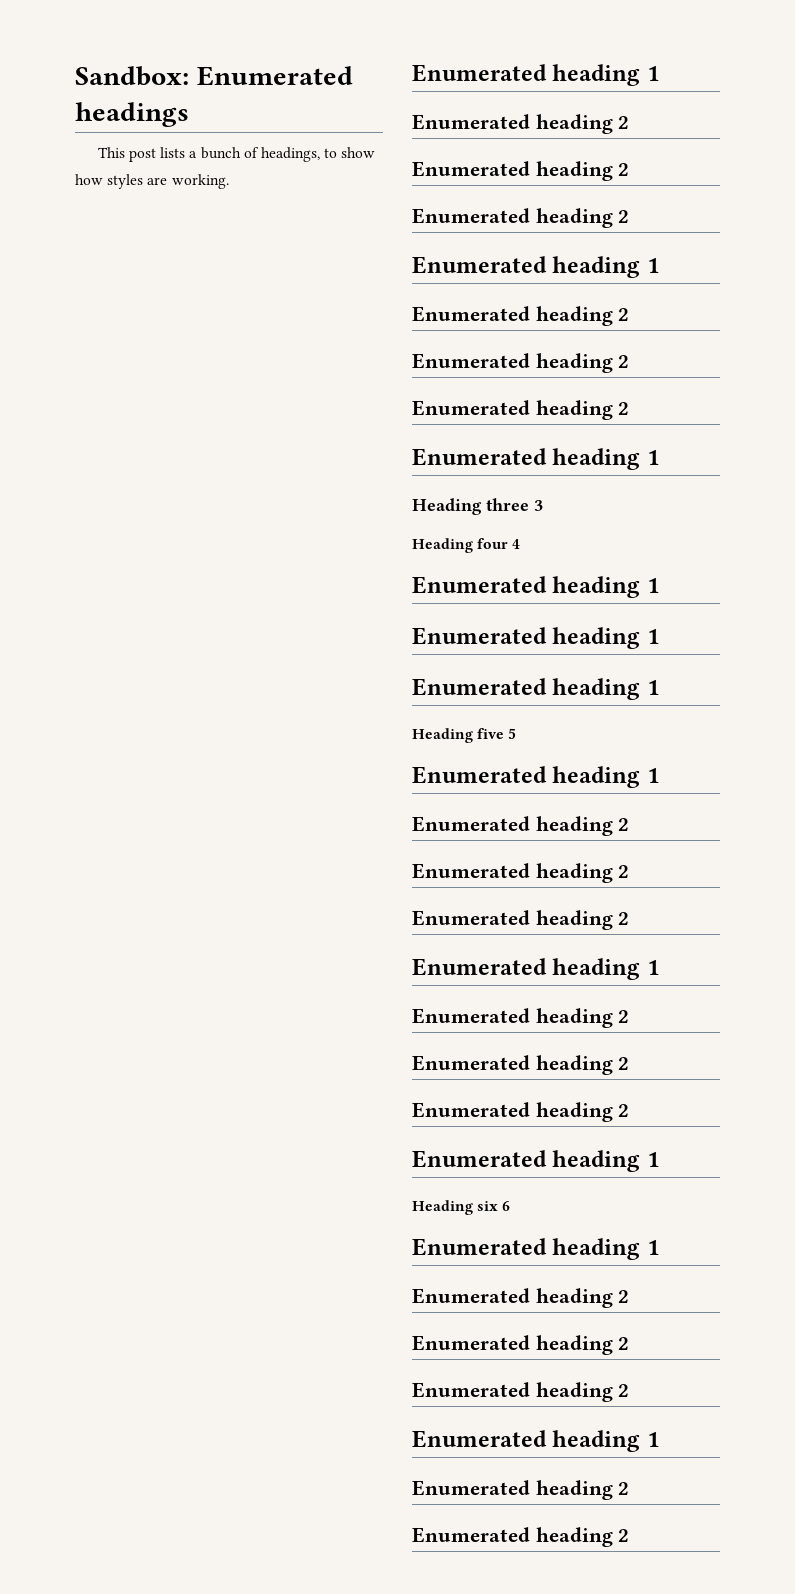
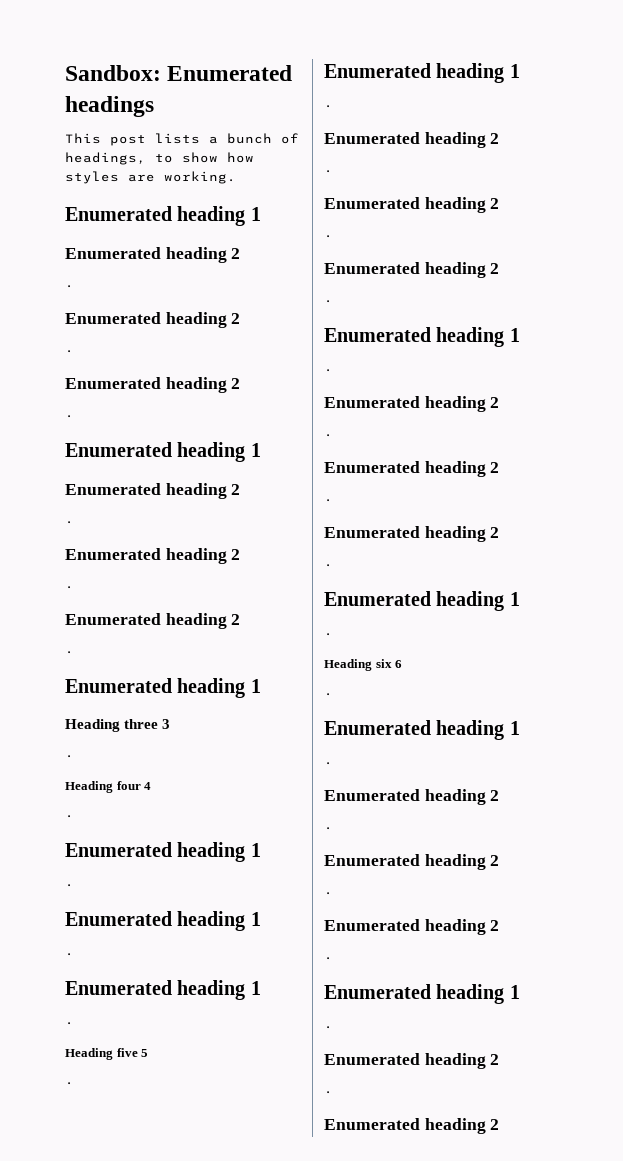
[412,161,630,181] [412,208,630,228] [412,256,659,278] [412,306,630,326] [412,353,630,373] [412,400,630,420] // Enumerated heading 2 // Enumerated heading 2 // Enumerated heading 1 // Enumerated heading 2 // Enumerated heading 2 // Enumerated heading 2 -> [65,285,74,288] [65,312,241,328] [65,350,74,353] [65,377,241,393] [65,415,74,418] [65,442,261,462] [65,483,241,499] [65,521,74,524] [65,548,241,564] [65,586,74,589] [65,613,241,629] [65,651,74,654] // . // Enumerated heading 2 // . // Enumerated heading 2 // . // Enumerated heading 1 // Enumerated heading 2 // . // Enumerated heading 2 // . // Enumerated heading 2 // .
(543, 505) none -> [65,755,74,758] // .
[412,576,659,598] [412,627,659,649] [412,678,659,700] [412,728,517,743] [412,766,659,788] [412,816,630,836] [412,863,630,883] [412,910,630,930] [412,958,659,980] [412,1008,630,1028] [412,1055,630,1075] [412,1102,630,1122] [412,1150,659,1172] // Enumerated heading 1 // Enumerated heading 1 // Enumerated heading 1 // Heading five 5 // Enumerated heading 1 // Enumerated heading 2 // Enumerated heading 2 // Enumerated heading 2 // Enumerated heading 1 // Enumerated heading 2 // Enumerated heading 2 // Enumerated heading 2 // Enumerated heading 1 -> [65,815,74,818] [65,842,261,862] [65,884,74,887] [65,911,261,931] [65,953,74,956] [65,980,261,1000] [65,1022,74,1025] [65,1048,149,1060] [65,1082,74,1085] [324,63,520,83] [324,105,333,108] [324,132,500,148] [324,170,333,173] [324,197,500,213] [324,235,333,238] [324,262,500,278] [324,300,333,303] [324,327,520,347] [324,369,333,372] [324,396,500,412] [324,434,333,437] [324,461,500,477] [324,499,333,502] [324,526,500,542] [324,564,333,567] [324,591,520,611] [324,633,333,636] // . // Enumerated heading 1 // . // Enumerated heading 1 // . // Enumerated heading 1 // . // Heading five 5 // . // Enumerated heading 1 // . // Enumerated heading 2 // . // Enumerated heading 2 // . // Enumerated heading 2 // . // Enumerated heading 1 // . // Enumerated heading 2 // . // Enumerated heading 2 // . // Enumerated heading 2 // . // Enumerated heading 1 // .
[412,1238,659,1260] [412,1288,630,1308] [412,1335,630,1355] [412,1382,630,1402] [412,1430,659,1452] [412,1480,630,1500] // Enumerated heading 1 // Enumerated heading 2 // Enumerated heading 2 // Enumerated heading 2 // Enumerated heading 1 // Enumerated heading 2 -> [324,693,333,696] [324,720,520,740] [324,762,333,765] [324,789,500,805] [324,827,333,830] [324,854,500,870] [324,892,333,895] [324,919,500,935] [324,957,333,960] [324,984,520,1004] [324,1026,333,1029] [324,1053,500,1069] [324,1091,333,1094] // . // Enumerated heading 1 // . // Enumerated heading 2 // . // Enumerated heading 2 // . // Enumerated heading 2 // . // Enumerated heading 1 // . // Enumerated heading 2 // .

